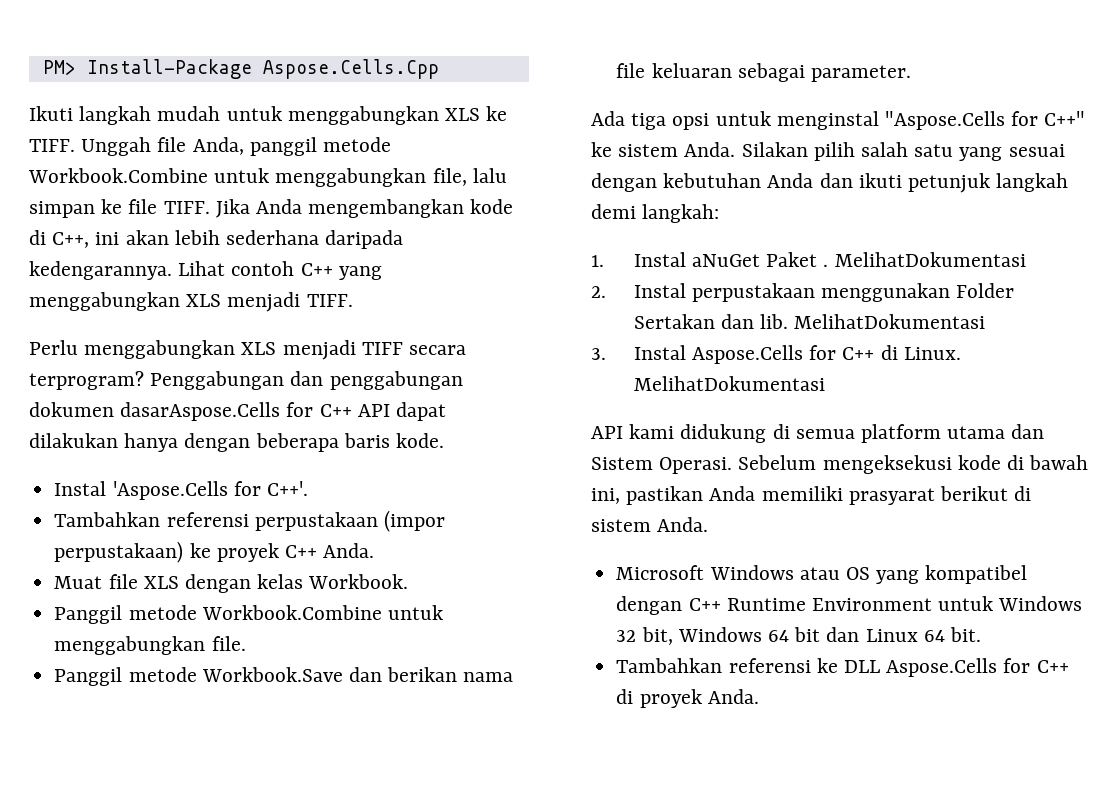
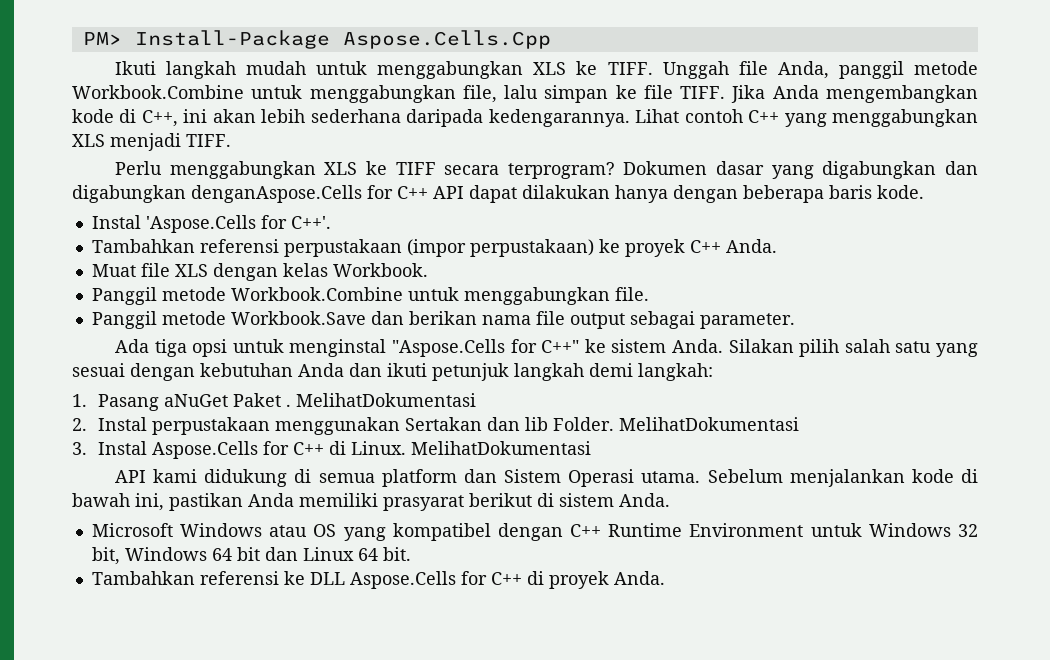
[282,340,356,360] menjadi -> [365,161,387,175] ke
[150,371,463,390] [29,402,281,421] Penggabungan dan penggabungan dokumen dasarAspose.Cells -> [623,161,979,179] [72,185,362,203] Dokumen dasar yang digabungkan dan digabungkan denganAspose.Cells
[651,63,732,78] keluaran -> [569,313,625,329] output
[633,252,686,267] Instal -> [97,394,159,411] Pasang
[956,283,1015,298] Folder -> (400, 426) none
[760,314,789,329] lib. -> [524,417,614,431] lib Folder.
[947,426,1006,439] utama -> (457, 478) none
[659,455,952,474] Operasi. Sebelum mengeksekusi -> [568,469,905,487] Operasi utama. Sebelum menjalankan

